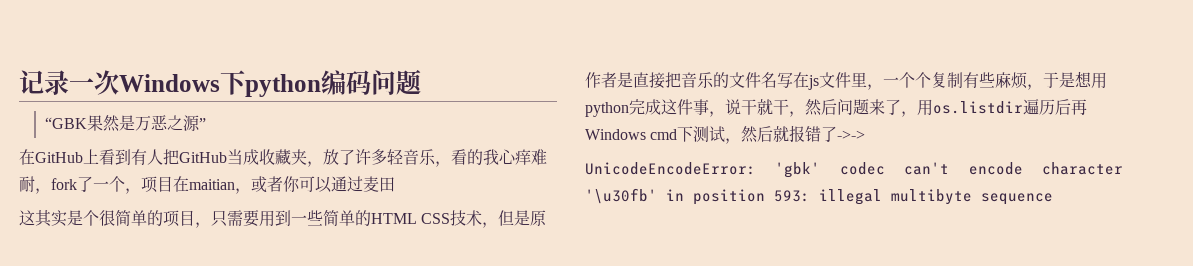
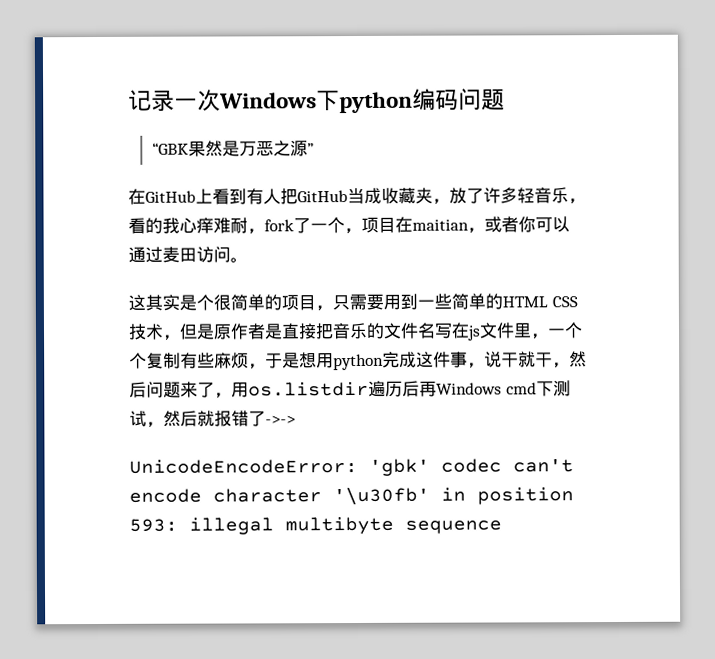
(395, 184) none -> [196,246,248,263] 访问。

